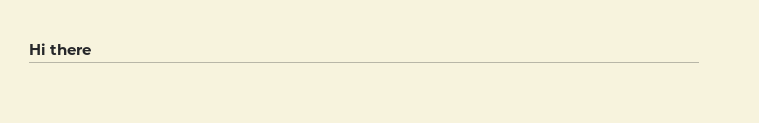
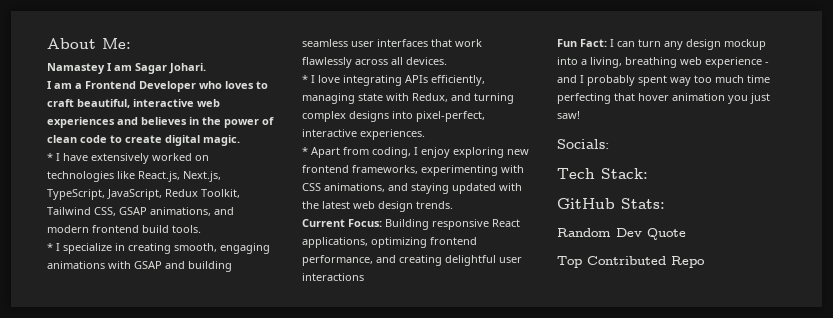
[29,43,92,55] Hi there -> [47,38,131,49] [47,63,206,74] [47,81,268,92] [47,99,220,108] [47,117,274,128] [47,135,240,146] [47,153,209,164] [47,171,221,182] [47,189,240,200] [47,207,234,216] [47,225,201,233] [47,243,270,254] [47,261,232,272] [302,39,482,47] [302,57,447,68] [302,75,485,86] [302,93,514,104] [302,111,485,122] [302,129,425,140] [302,147,529,158] [302,165,524,176] [302,183,522,194] [302,201,453,212] [302,219,520,230] [302,237,477,248] [302,255,522,266] [302,273,364,281] [557,39,766,50] [557,57,769,68] [557,75,770,86] [557,93,770,104] [557,111,580,119] [557,139,609,149] [557,168,648,179] [557,198,665,209] [557,228,686,240] [557,256,705,268] About Me: // Namastey I am Sagar Johari. // I am a Frontend Developer who loves to craft beautiful, interactive web experiences and believes in the power of clean code to create digital magic. // * I have extensively worked on technologies like React.js, Next.js, TypeScript, JavaScript, Redux Toolkit, Tailwind CSS, GSAP animations, and modern frontend build tools. // * I specialize in creating smooth, engaging animations with GSAP and building seamless user interfaces that work flawlessly across all devices. // * I love integrating APIs efficiently, managing state with Redux, and turning complex designs into pixel-perfect, interactive experiences. // * Apart from coding, I enjoy exploring new frontend frameworks, experimenting with CSS animations, and staying updated with the latest web design trends. // Current Focus: Building responsive React applications, optimizing frontend performance, and creating delightful user interactions // Fun Fact: I can turn any design mockup into a living, breathing web experience - and I probably spent way too much time perfecting that hover animation you just saw! // Socials: // Tech Stack: // GitHub Stats: // Random Dev Quote // Top Contributed Repo

